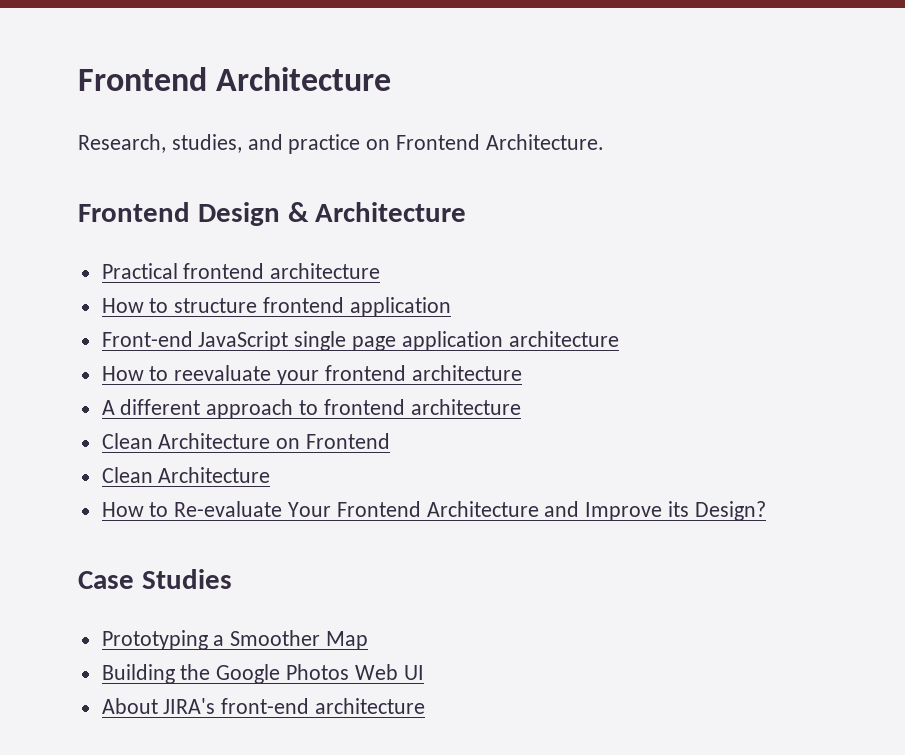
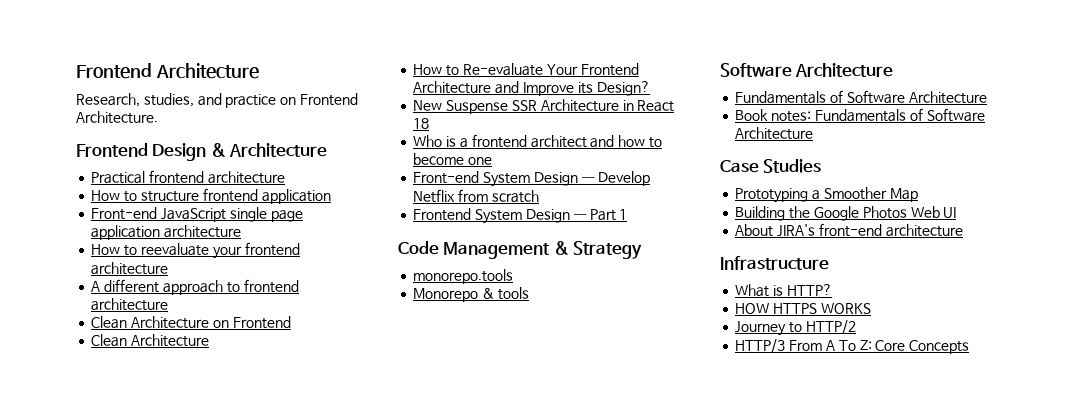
(766, 511) none -> [413,99,675,114] [413,118,430,129] [413,134,662,148] [413,153,493,165] [413,171,650,187] [413,189,539,203] [413,208,628,224] [398,241,643,259] [413,269,514,284] [413,287,529,302] [720,63,894,77] [735,90,987,104] [735,108,985,122] [735,127,814,140] // New Suspense SSR Architecture in React 18 // Who is a frontend architect and how to become one // Front-end System Design — Develop Netflix from scratch // Frontend System Design — Part 1 // Code Management & Strategy // monorepo.tools // Monorepo & tools // Software Architecture // Fundamentals of Software Architecture // Book notes: Fundamentals of Software Architecture
(426, 706) none -> [720,256,829,270] [735,284,832,297] [735,303,871,314] [735,320,856,336] [735,339,970,354] // Infrastructure // What is HTTP? // HOW HTTPS WORKS // Journey to HTTP/2 // HTTP/3 From A To Z: Core Concepts

